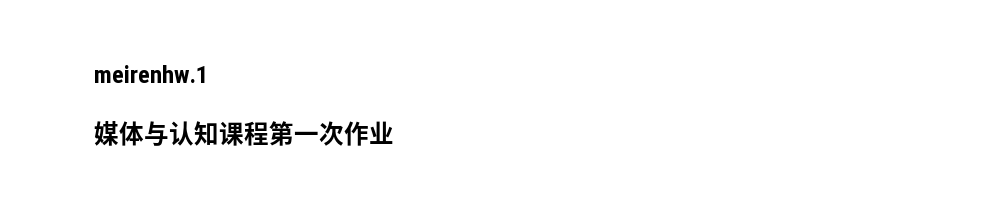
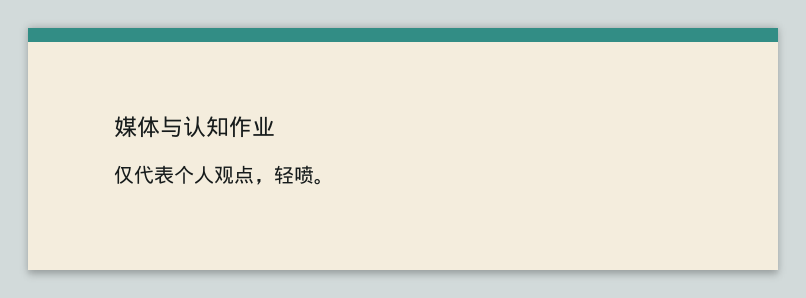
[94,65,208,83] meirenhw.1 // -> (114, 127) none
[219,121,344,146] 课程第一次 -> (229, 126) none
(394, 132) none -> [114,165,334,185] // 仅代表个人观点，轻喷。

